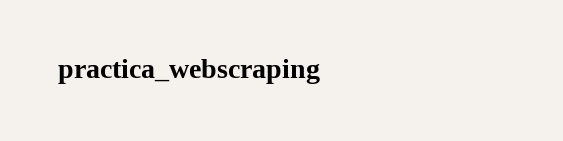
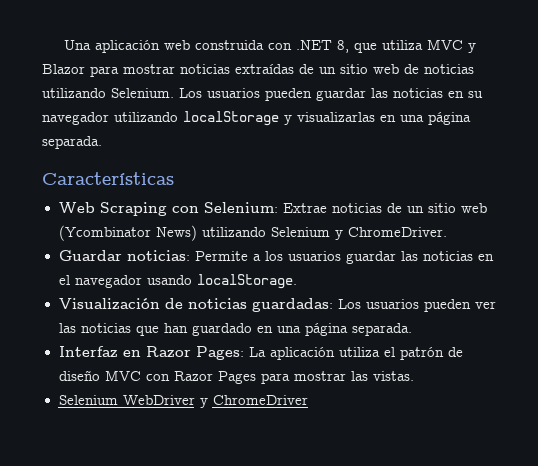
[58,59,320,84] practica_webscraping -> [63,39,476,53] [42,64,474,77] [42,88,483,101] [42,111,471,126] [42,136,102,149] [42,172,174,185] [58,202,487,216] [58,225,447,241] [58,250,494,264] [58,274,297,289] [58,298,496,312] [58,323,412,336] [58,346,463,360] [58,370,414,384] [58,395,308,408] Una aplicación web construida con .NET 8, que utiliza MVC y Blazor para mostrar noticias extraídas de un sitio web de noticias utilizando Selenium. Los usuarios pueden guardar las noticias en su navegador utilizando localStorage y visualizarlas en una página separada. // Características // Web Scraping con Selenium: Extrae noticias de un sitio web (Ycombinator News) utilizando Selenium y ChromeDriver. // Guardar noticias: Permite a los usuarios guardar las noticias en el navegador usando localStorage. // Visualización de noticias guardadas: Los usuarios pueden ver las noticias que han guardado en una página separada. // Interfaz en Razor Pages: La aplicación utiliza el patrón de diseño MVC con Razor Pages para mostrar las vistas. // Selenium WebDriver y ChromeDriver

